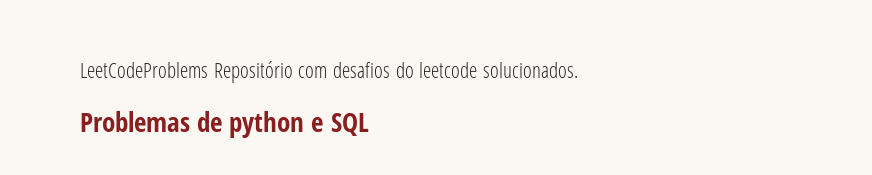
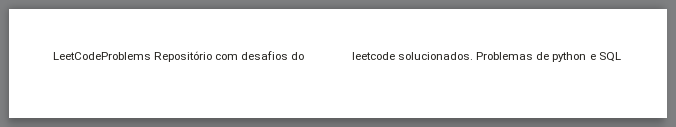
(579, 70) // -> (474, 56) none

